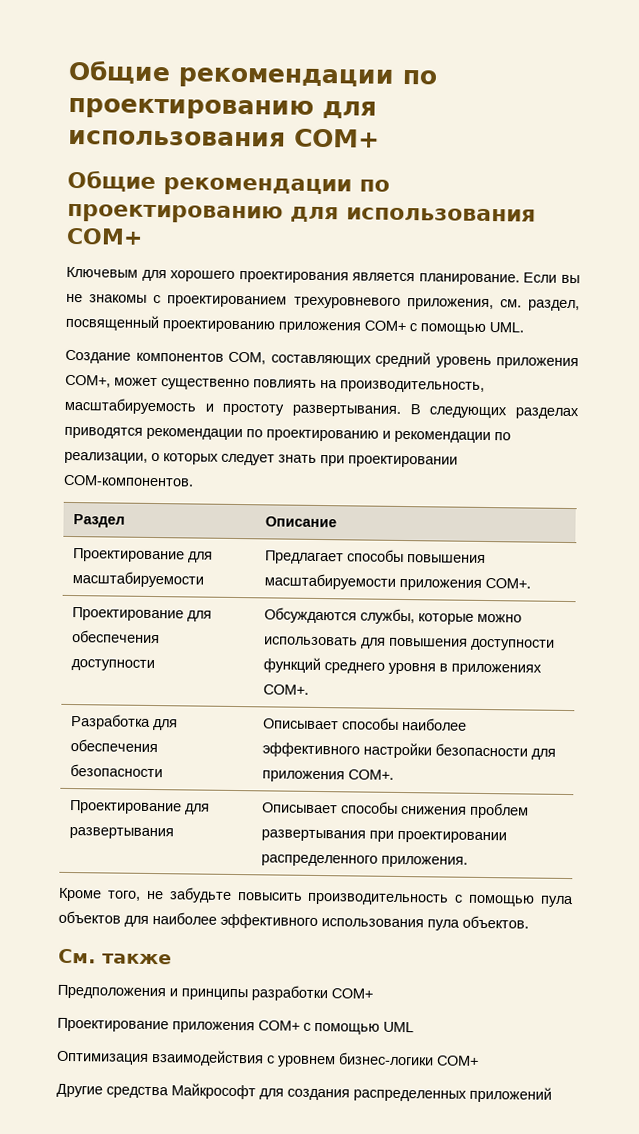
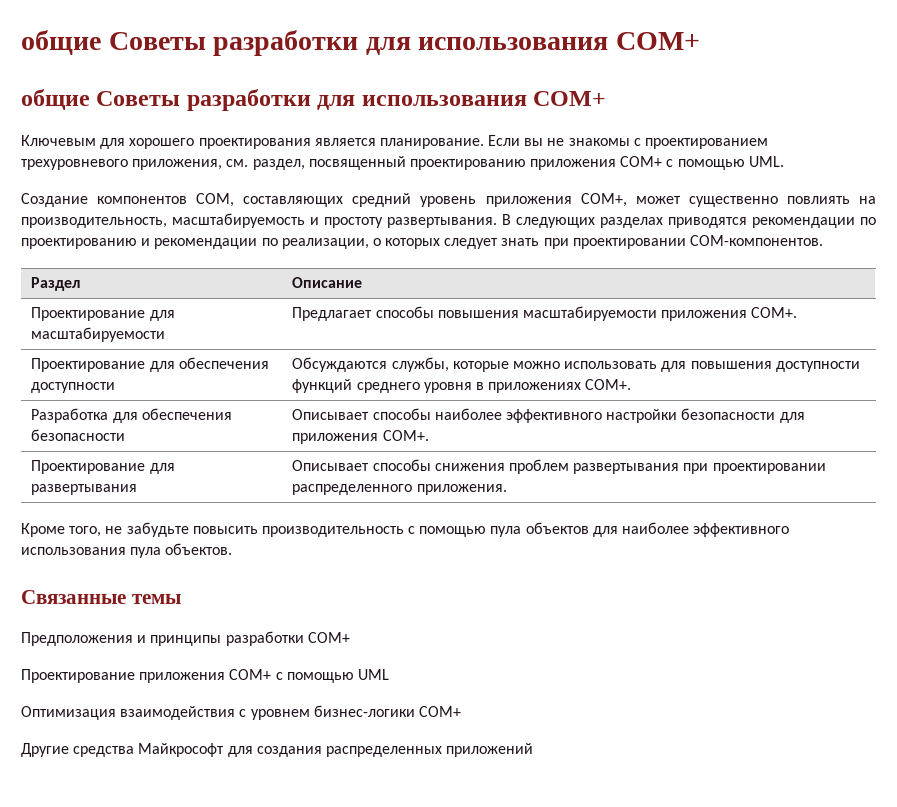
[68,59,437,89] [68,97,377,120] [68,128,380,148] [67,169,390,197] [67,203,283,224] Общие рекомендации по проектированию для использования COM+ // Общие рекомендации по проектированию -> [21,30,700,56] [21,89,311,111] общие Советы разработки для использования COM+ // общие Советы разработки
[58,948,172,965] См. также -> [21,590,181,604] Связанные темы

